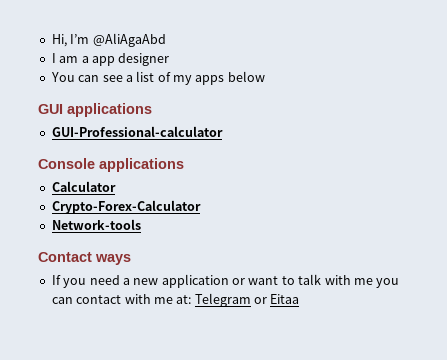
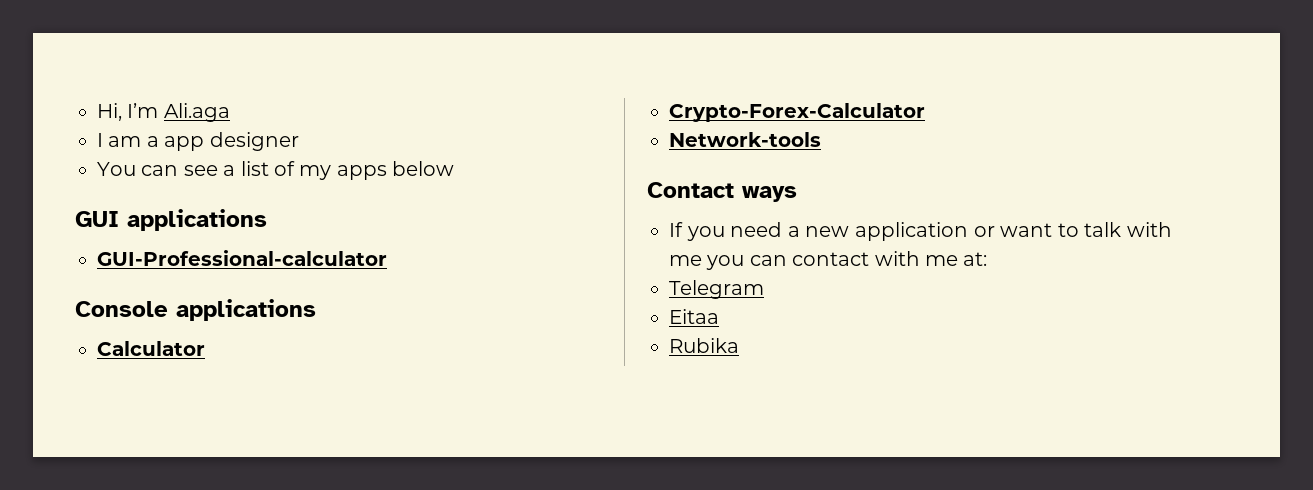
[92,33,166,47] @AliAgaAbd -> [163,103,230,122] Ali.aga
(192, 299) none -> (988, 259) //
[254,297,267,304] or -> (764, 289) //
(300, 299) none -> [669,338,739,353] // Rubika

